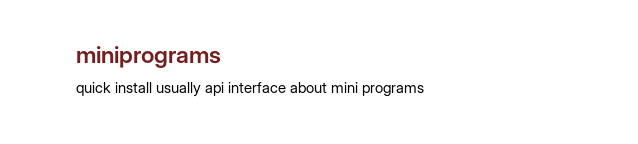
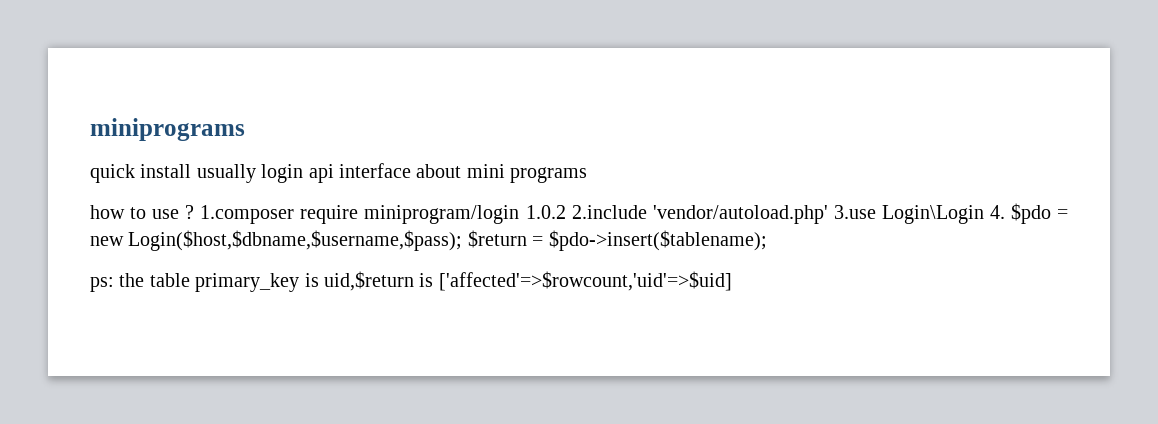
(202, 89) none -> [261,164,304,183] login
(425, 90) none -> [90,203,1068,224] [90,230,767,251] [90,271,732,292] // how to use ? 1.composer require miniprogram/login 1.0.2 2.include 'vendor/autoload.php' 3.use Login\Login 4. $pdo = new Login($host,$dbname,$username,$pass); $return = $pdo->insert($tablename); // ps: the table primary_key is uid,$return is ['affected'=>$rowcount,'uid'=>$uid]

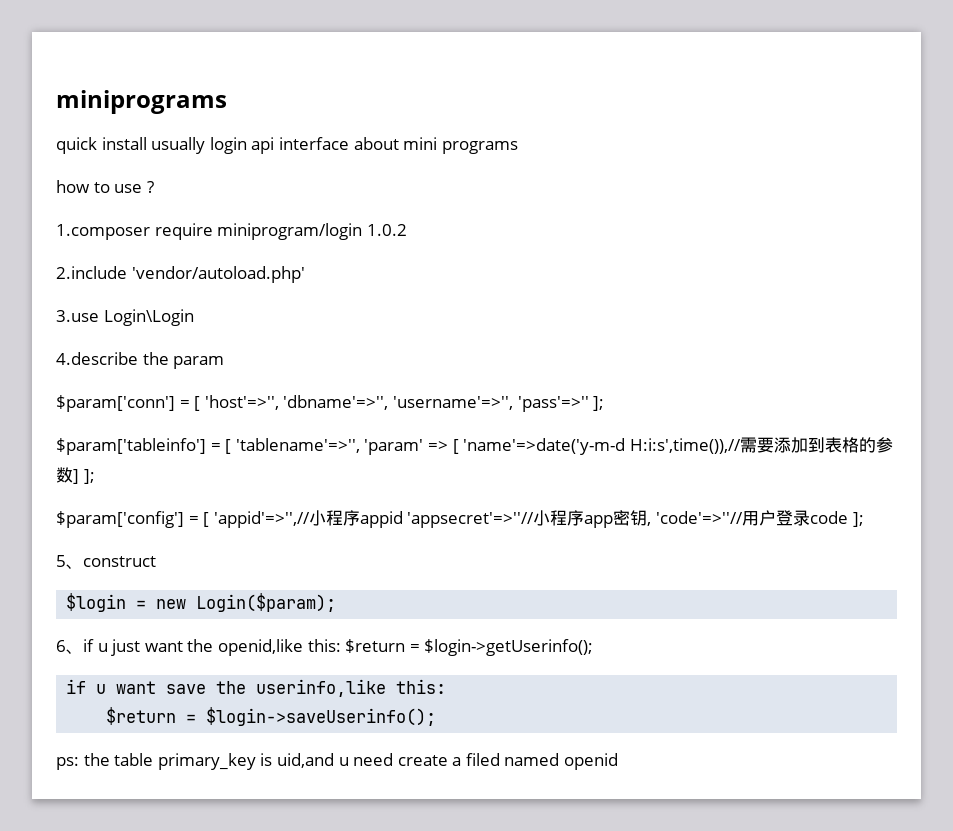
(195, 212) none -> (154, 187) //
(566, 212) none -> (407, 230) //
(828, 214) none -> (305, 274) //
[989,203,1068,224] [90,230,767,251] 4. $pdo = new Login($host,$dbname,$username,$pass); $return = $pdo->insert($tablename); -> [56,352,225,369] [56,395,605,412] [56,437,893,455] [56,467,95,484] [56,510,864,528] [56,555,156,569] [66,593,337,612] [56,639,594,656] [66,679,447,697] [106,707,437,726] // 4.describe the param // $param['conn'] = [ 'host'=>'', 'dbname'=>'', 'username'=>'', 'pass'=>'' ]; // $param['tableinfo'] = [ 'tablename'=>'', 'param' => [ 'name'=>date('y-m-d H:i:s',time()),//需要添加到表格的参数] ]; // $param['config'] = [ 'appid'=>'',//小程序appid 'appsecret'=>''//小程序app密钥, 'code'=>''//用户登录code ]; // 5、construct // $login = new Login($param); // 6、if u just want the openid,like this: $return = $login->getUserinfo(); // if u want save the userinfo,like this: // $return = $login->saveUserinfo();
[324,271,732,291] uid,$return is ['affected'=>$rowcount,'uid'=>$uid] -> [276,753,619,770] uid,and u need create a filed named openid

